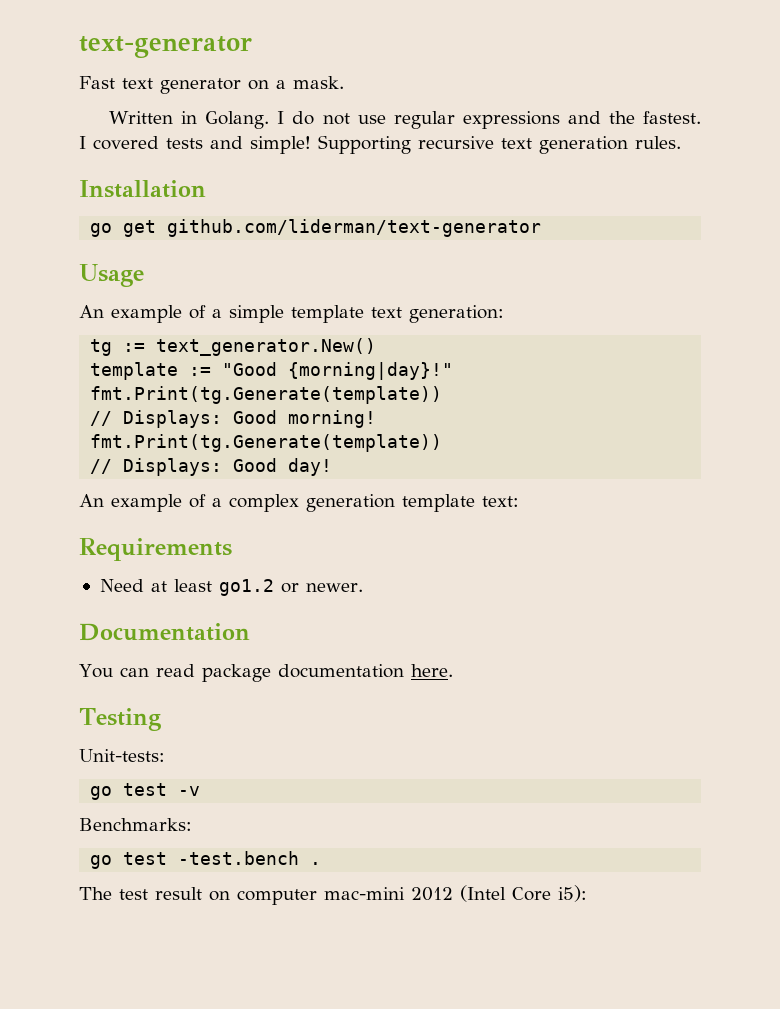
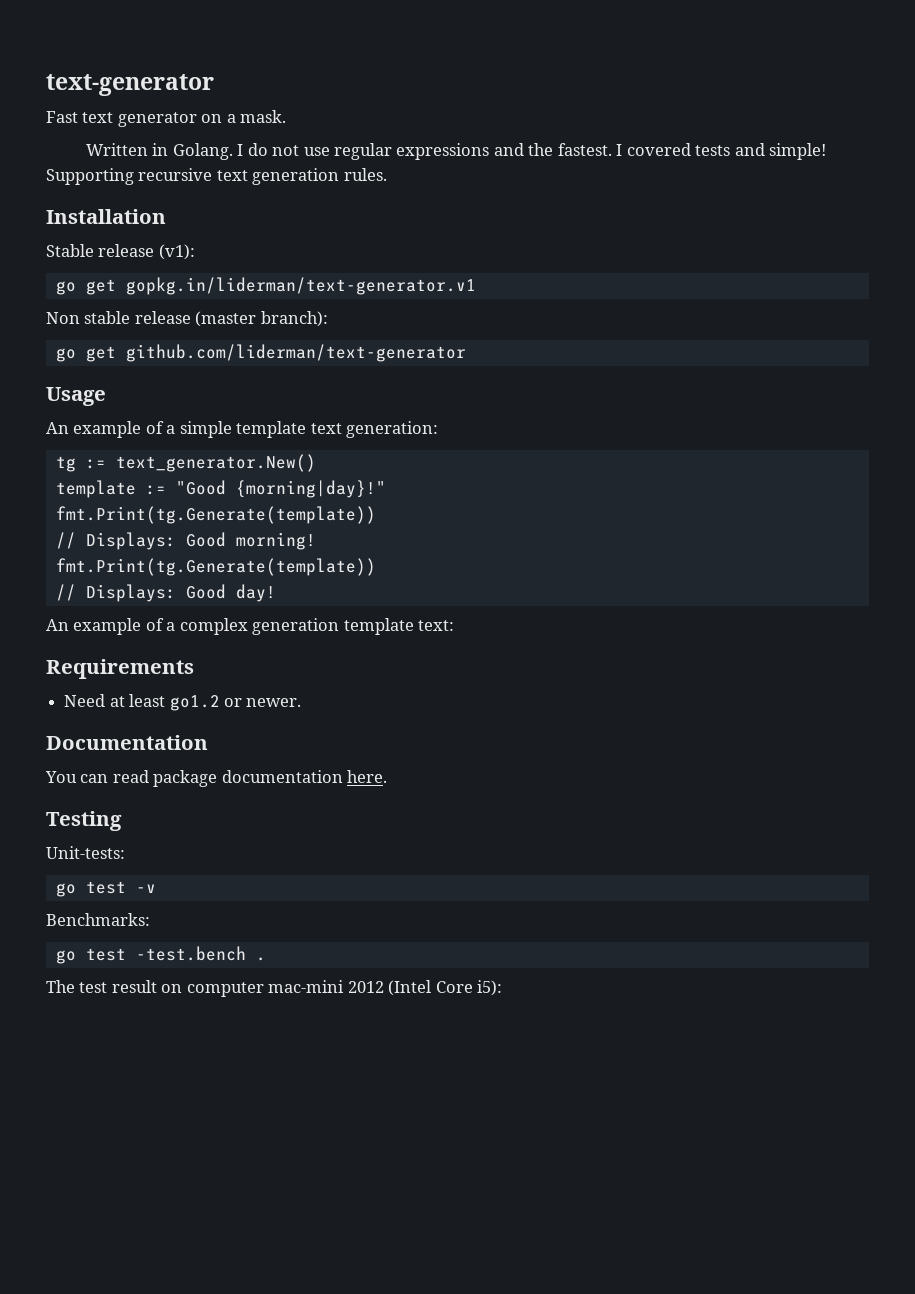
(206, 189) none -> [46,244,195,260] [55,277,476,295] [46,311,328,327] // Stable release (v1): // go get gopkg.in/liderman/text-generator.v1 // Non stable release (master branch):

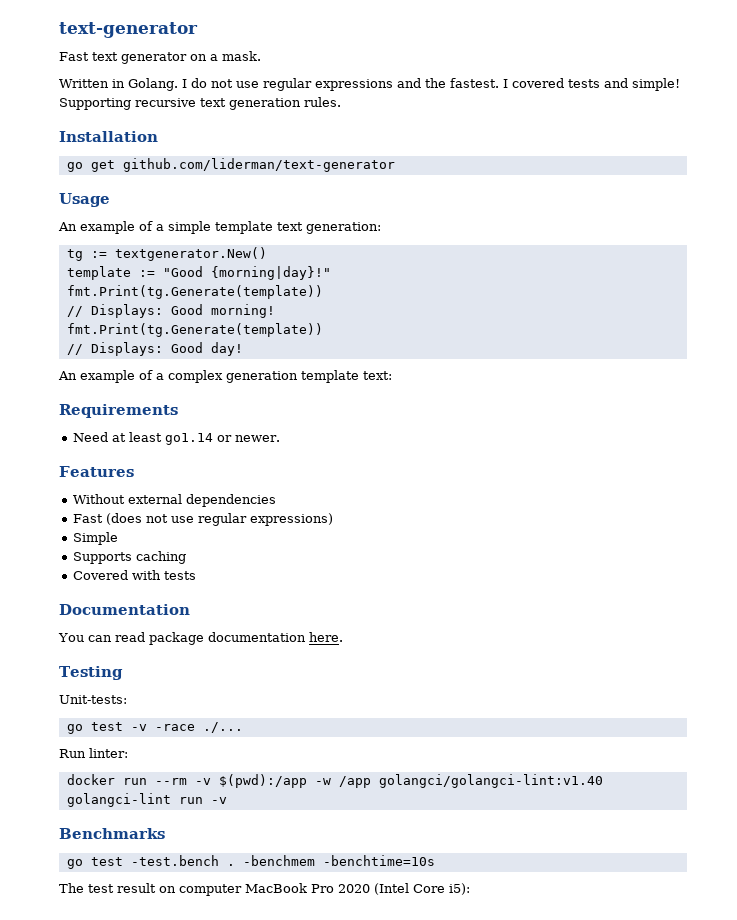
[46,244,195,260] [55,277,476,295] [46,311,328,327] // Stable release (v1): // go get gopkg.in/liderman/text-generator.v1 // Non stable release (master branch): -> (158, 136) none
[115,454,316,472] text_generator.New() -> [114,247,267,261] textgenerator.New()
[169,695,220,711] go1.2 -> [165,433,214,445] go1.14
(302, 702) none -> [59,466,134,477] [73,494,277,507] [73,513,334,526] [73,532,119,545] [73,551,187,564] [73,570,197,580] // Features // Without external dependencies // Fast (does not use regular expressions) // Simple // Supports caching // Covered with tests
[46,913,150,926] // Benchmarks: -> [154,722,243,733] [59,748,128,758] [66,774,603,788] [66,793,227,807] [59,828,165,839] -race ./... // Run linter: // docker run --rm -v $(pwd):/app -w /app golangci/golangci-lint:v1.40 golangci-lint run -v // Benchmarks
(266, 959) none -> [242,855,435,866] -benchmem -benchtime=10s
[268,980,384,993] mac-mini 2012 -> [245,883,370,893] MacBook Pro 2020

